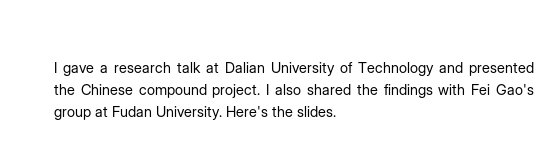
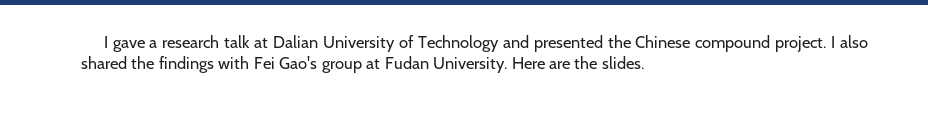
[226,106,268,117] Here's -> [511,57,571,69] Here are

